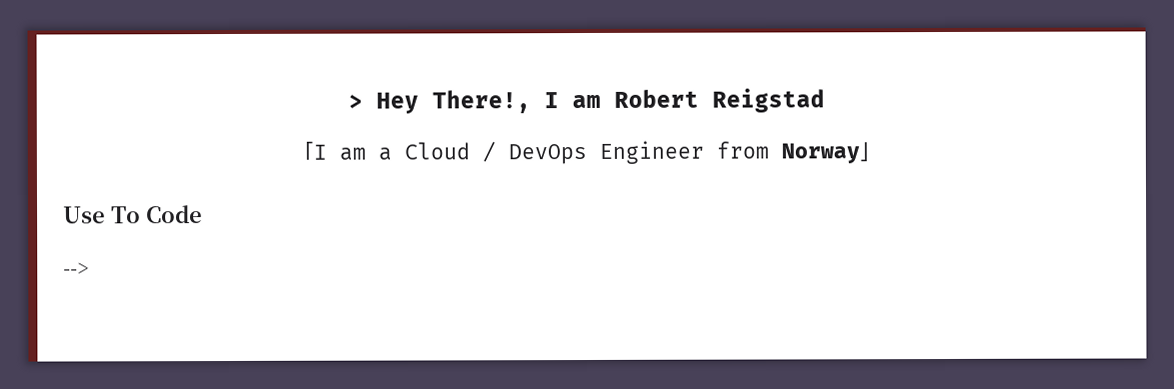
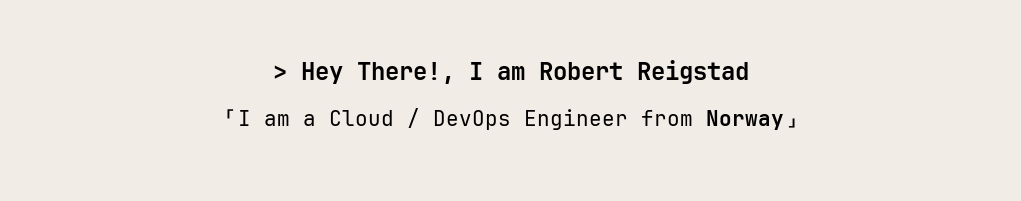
[63,205,203,224] [63,262,90,276] // Use To Code // --> -> (805, 123) none

